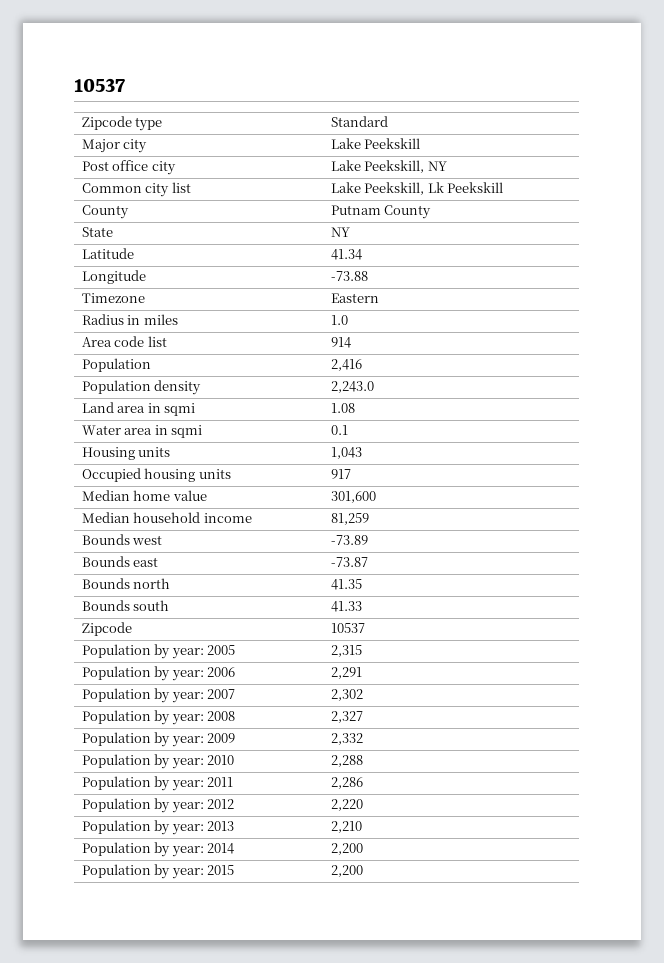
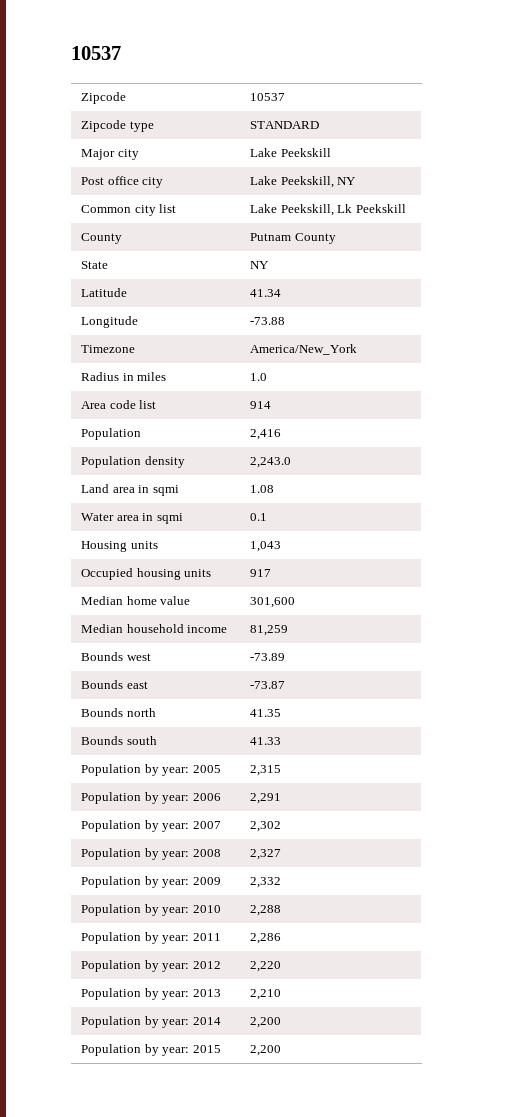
[74,78,125,92] 10537 -> [71,46,121,60] [81,92,127,104] [250,93,286,101] 10537 // Zipcode | 10537
[330,116,388,127] Standard -> [250,121,320,129] STANDARD
[330,293,379,303] Eastern -> [250,344,358,355] America/New_York
[81,622,132,636] [330,623,365,633] // Zipcode | 10537 -> (282, 741) none

